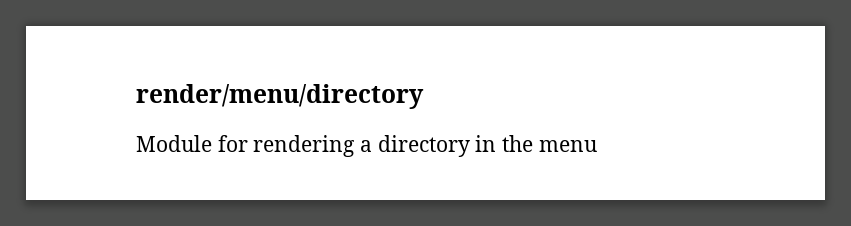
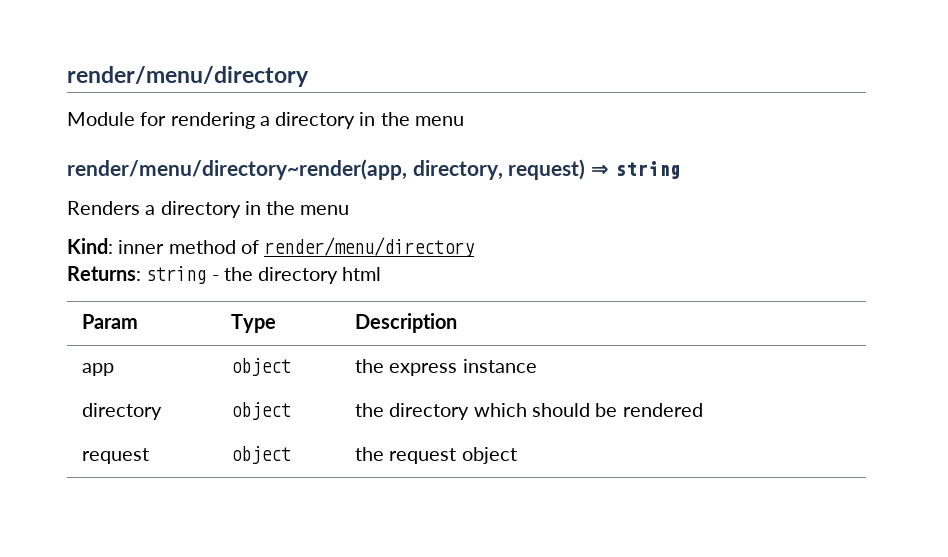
(597, 146) none -> [67,159,681,180] [67,201,350,218] [67,237,475,257] [67,266,382,284] [82,314,139,329] [231,314,277,333] [355,313,458,333] [82,363,115,376] [231,358,292,376] [355,359,537,376] [82,403,163,420] [231,402,292,420] [355,403,703,420] [82,448,150,464] [231,446,292,464] [355,447,517,464] // render/menu/directory~render(app, directory, request) ⇒ string // Renders a directory in the menu // Kind: inner method of render/menu/directory // Returns: string - the directory html // Param | Type | Description // app | object | the express instance // directory | object | the directory which should be rendered // request | object | the request object

